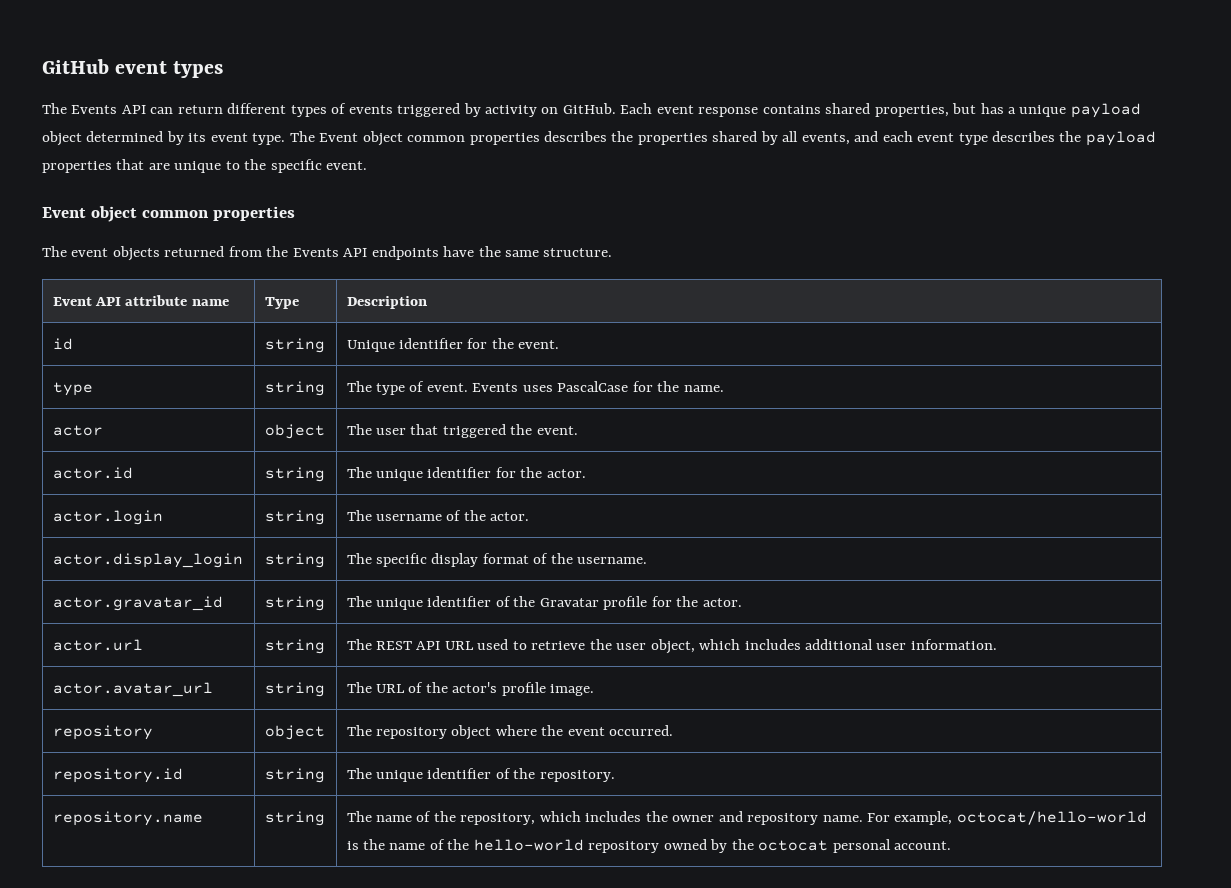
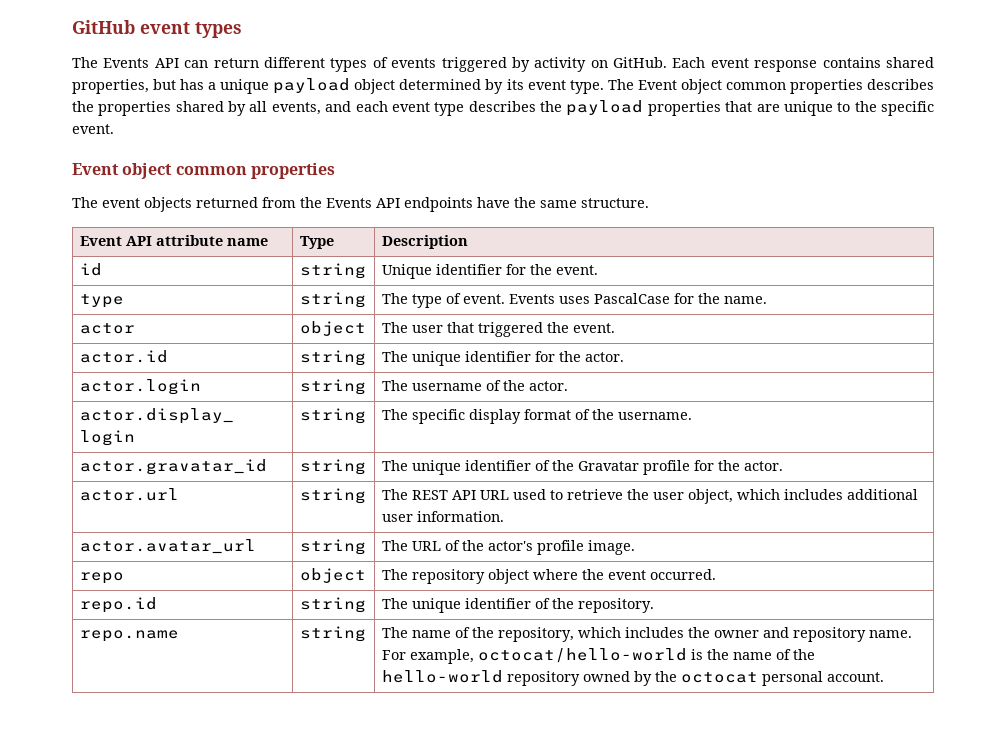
[52,725,153,740] repository -> [79,572,124,584] repo
[52,768,183,783] repository.id -> [79,597,157,613] repo.id
[52,811,203,826] repository.name -> [79,630,179,642] repo.name

